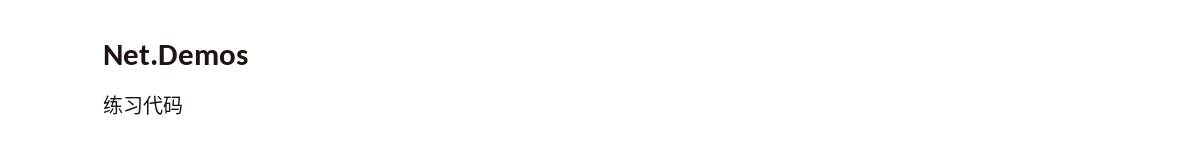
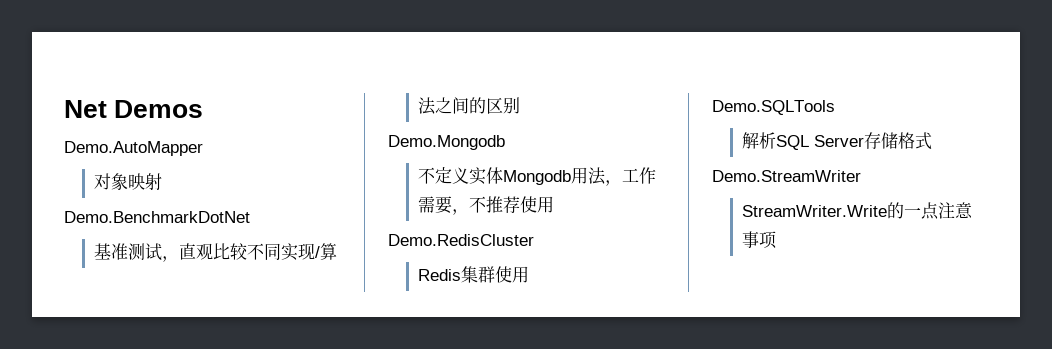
[103,45,248,65] [103,95,183,115] Net.Demos // 练习代码 -> [64,100,204,118] [64,141,203,156] [94,173,163,190] [64,211,250,223] [94,243,338,262] [418,97,521,115] [388,135,505,150] [418,167,657,186] [418,196,555,215] [388,234,534,246] [418,266,530,283] [712,100,835,115] [742,132,933,150] [712,170,861,182] [742,202,974,220] [742,231,778,249] Net Demos // Demo.AutoMapper // 对象映射 // Demo.BenchmarkDotNet // 基准测试，直观比较不同实现/算法之间的区别 // Demo.Mongodb // 不定义实体Mongodb用法，工作需要，不推荐使用 // Demo.RedisCluster // Redis集群使用 // Demo.SQLTools // 解析SQL Server存储格式 // Demo.StreamWriter // StreamWriter.Write的一点注意事项

